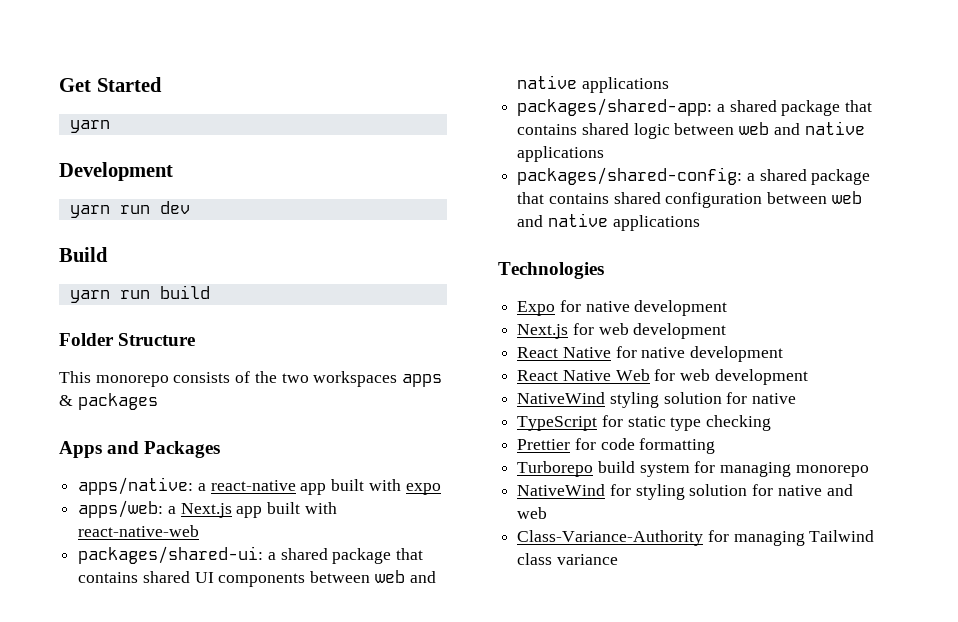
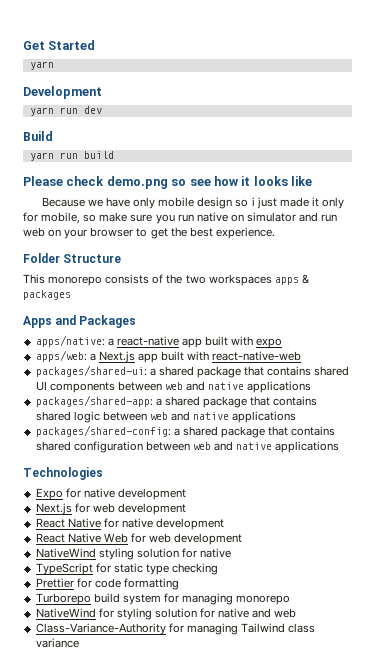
(210, 292) none -> [23,176,312,189] [41,197,344,209] [23,212,338,224] [23,227,275,239] // Please check demo.png so see how it looks like // Because we have only mobile design so i just made it only for mobile, so make sure you run native on simulator and run web on your browser to get the best experience.

